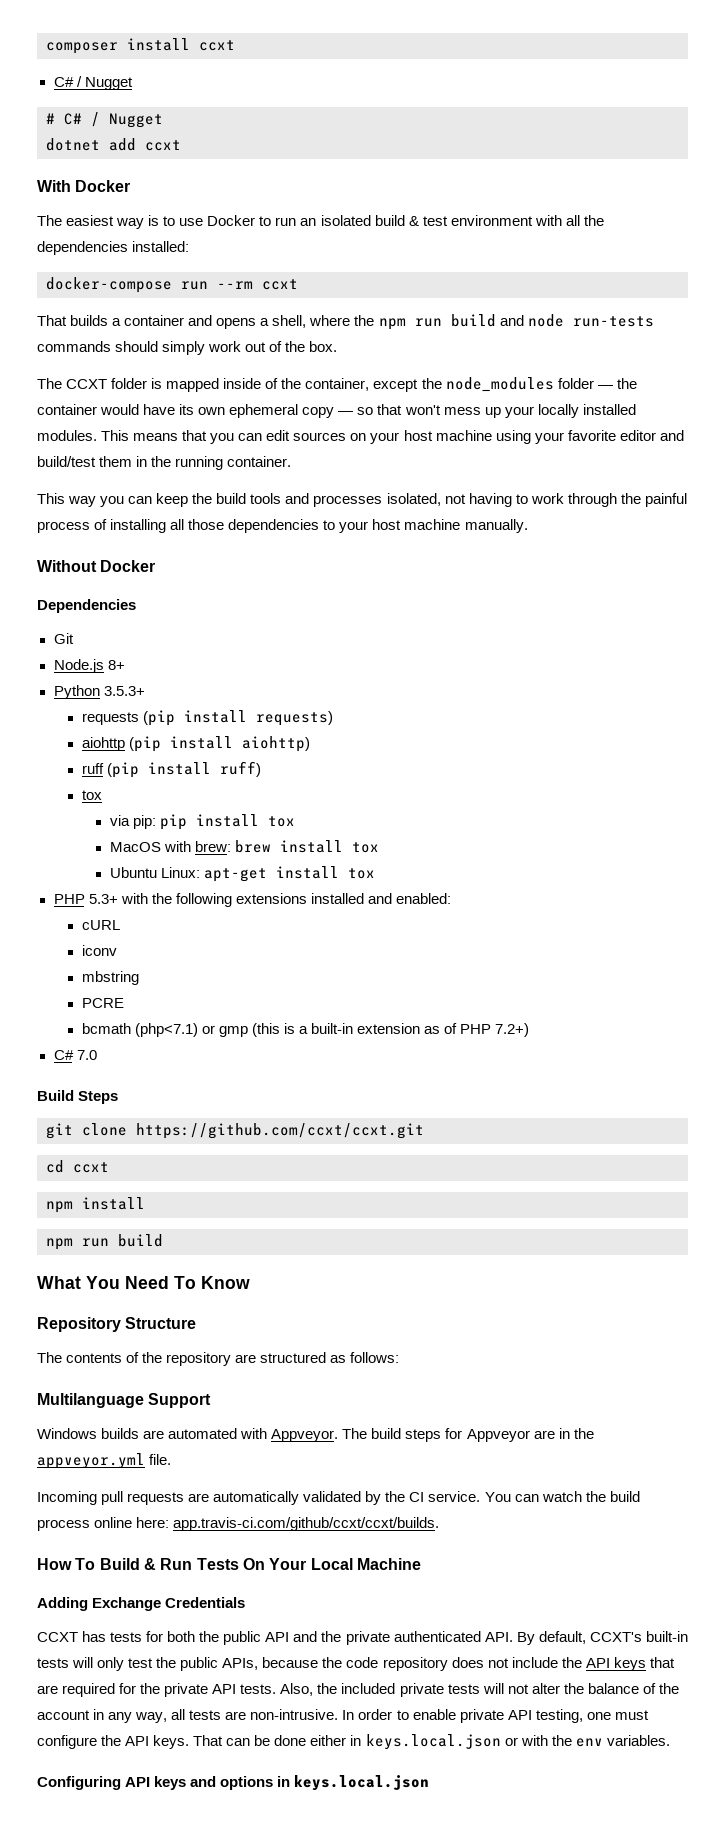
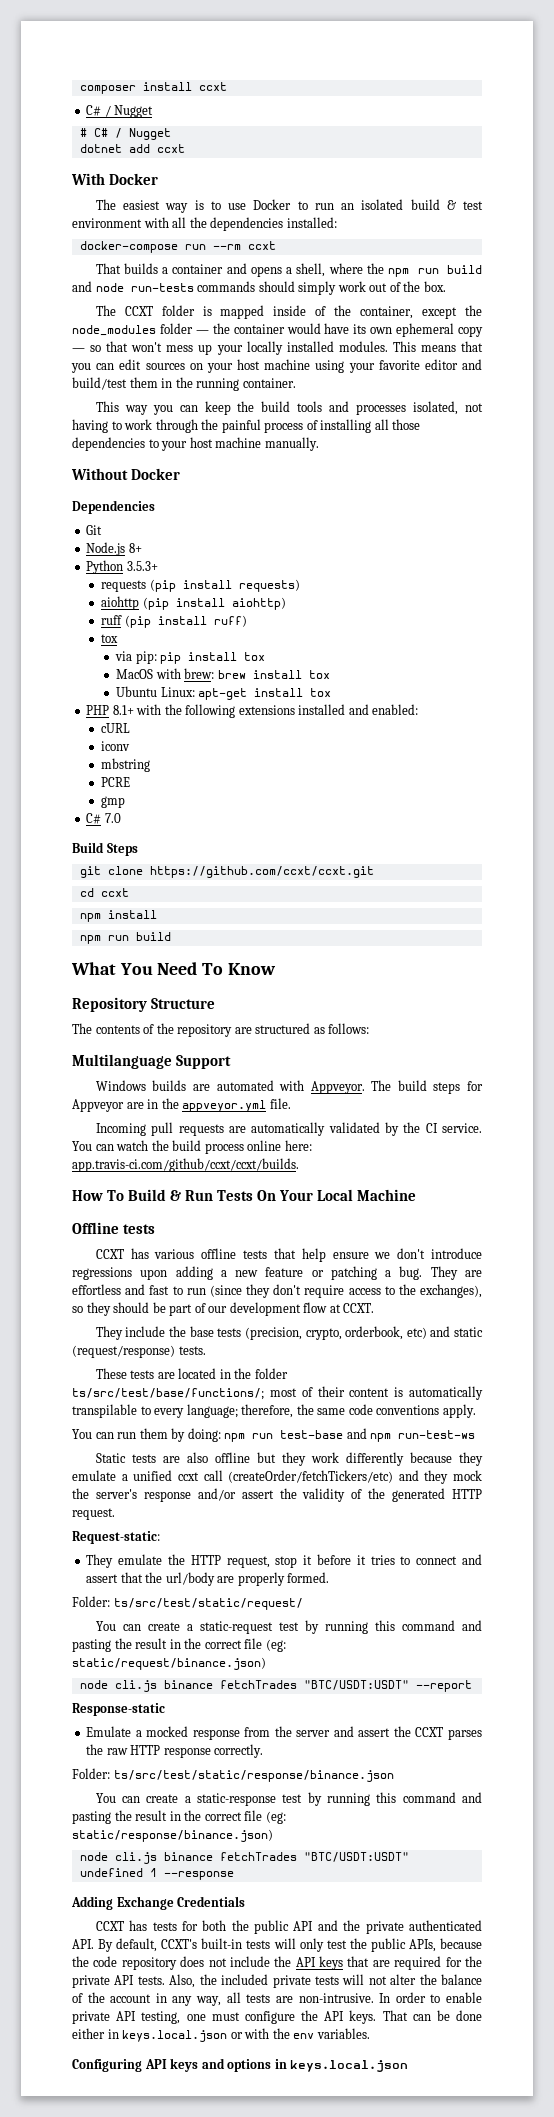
[88,894,118,904] 5.3+ -> [112,705,134,715] 8.1+
[81,1023,530,1037] bcmath (php<7.1) or gmp (this is a built-in extension as of PHP 7.2+) -> [101,796,126,808] gmp
(421, 1564) none -> [72,1222,156,1234] [95,1248,482,1262] [72,1266,482,1280] [72,1284,483,1298] [72,1302,375,1316] [95,1326,483,1340] [72,1345,206,1358] [95,1368,288,1379] [72,1386,483,1400] [72,1404,476,1418] [72,1428,476,1442] [95,1452,483,1466] [72,1470,482,1484] [72,1488,482,1502] [72,1508,115,1520] [72,1531,160,1544] [86,1554,483,1568] [86,1572,330,1586] [72,1596,303,1610] [95,1620,482,1634] [72,1638,286,1652] [72,1657,266,1670] [79,1680,472,1692] [72,1703,165,1716] [86,1726,482,1740] [86,1744,264,1758] [72,1768,394,1782] [95,1792,483,1806] [72,1810,286,1824] [72,1829,273,1842] [79,1852,409,1864] [79,1868,234,1880] // Offline tests // CCXT has various offline tests that help ensure we don't introduce regressions upon adding a new feature or patching a bug. They are effortless and fast to run (since they don't require access to the exchanges), so they should be part of our development flow at CCXT. // They include the base tests (precision, crypto, orderbook, etc) and static (request/response) tests. // These tests are located in the folder ts/src/test/base/functions/; most of their content is automatically transpilable to every language; therefore, the same code conventions apply. // You can run them by doing: npm run test-base and npm run-test-ws // Static tests are also offline but they work differently because they emulate a unified ccxt call (createOrder/fetchTickers/etc) and they mock the server's response and/or assert the validity of the generated HTTP request. // Request-static: // They emulate the HTTP request, stop it before it tries to connect and assert that the url/body are properly formed. // Folder: ts/src/test/static/request/ // You can create a static-request test by running this command and pasting the result in the correct file (eg: static/request/binance.json) // node cli.js binance fetchTrades "BTC/USDT:USDT" --report // Response-static // Emulate a mocked response from the server and assert the CCXT parses the raw HTTP response correctly. // Folder: ts/src/test/static/response/binance.json // You can create a static-response test by running this command and pasting the result in the correct file (eg: static/response/binance.json) // node cli.js binance fetchTrades "BTC/USDT:USDT" undefined 1 --response

